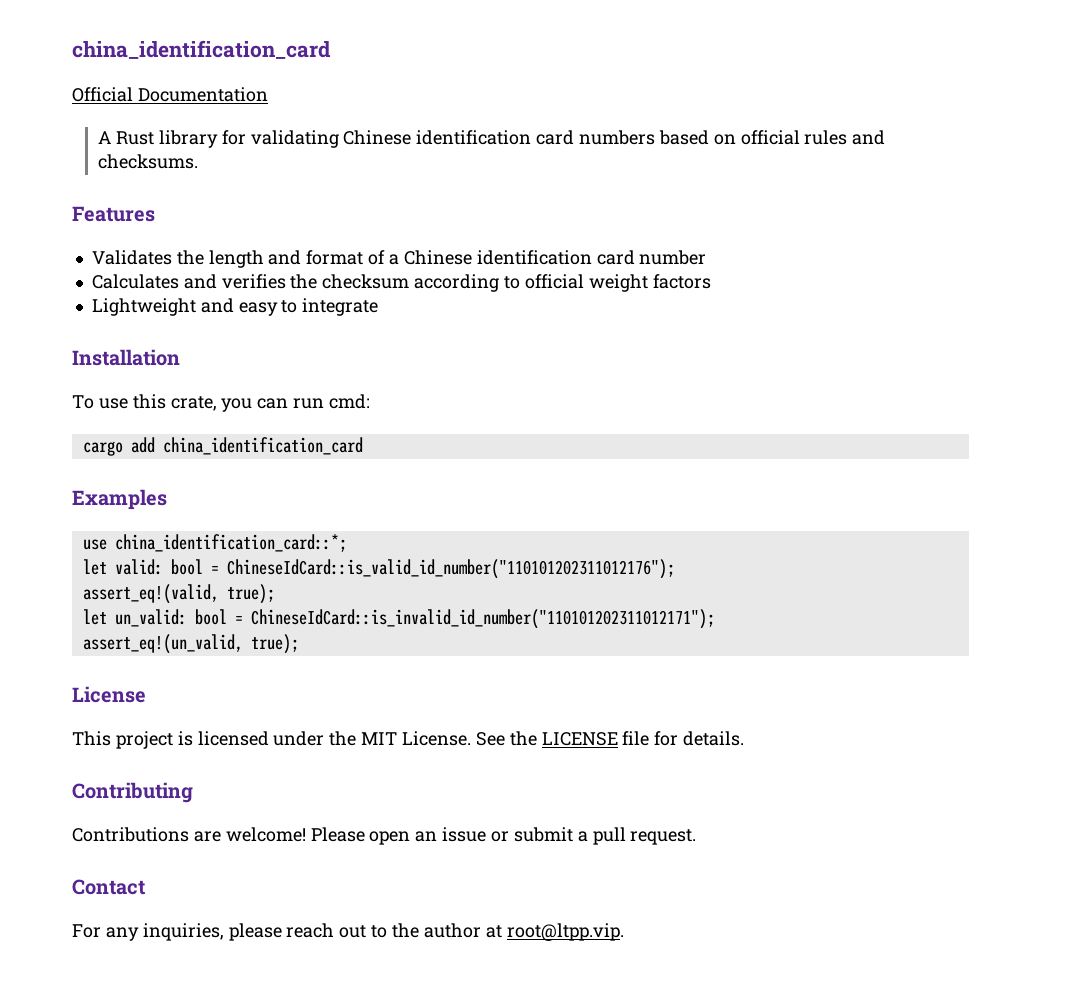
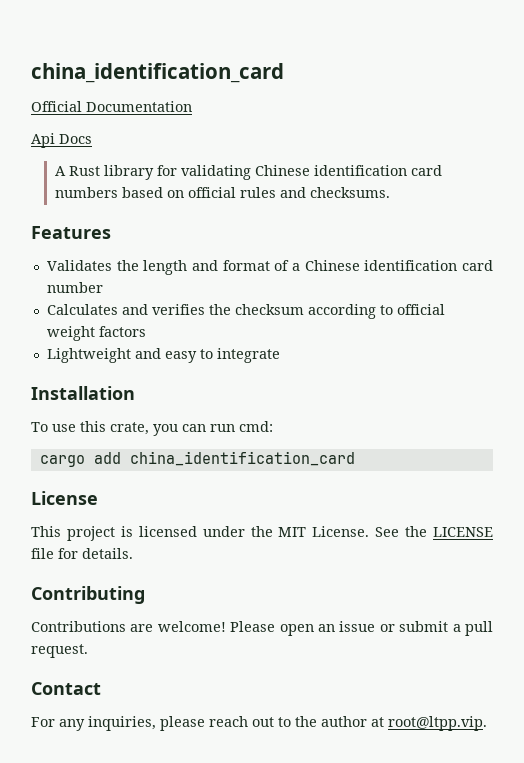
(268, 94) none -> [31,133,92,148] // Api Docs
[72,489,167,510] [82,534,347,552] [82,559,675,579] [82,584,275,604] [82,609,715,629] [82,634,299,654] // Examples // use china_identification_card::*; // let valid: bool = ChineseIdCard::is_valid_id_number("110101202311012176"); // assert_eq!(valid, true); // let un_valid: bool = ChineseIdCard::is_invalid_id_number("110101202311012171"); // assert_eq!(un_valid, true); -> (355, 458) none

